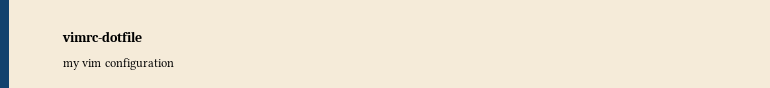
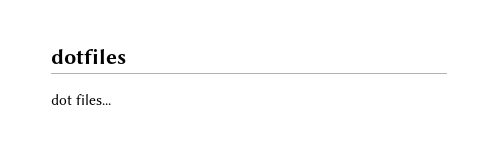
[62,31,142,42] [63,58,174,70] vimrc-dotfile // my vim configuration -> [51,48,126,64] [51,94,112,105] dotfiles // dot files...

